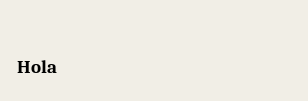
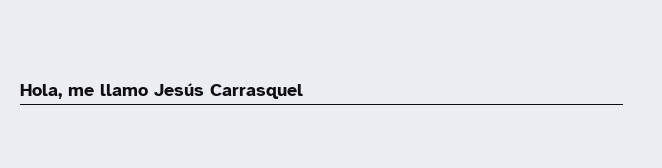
[17,60,57,73] Hola -> [20,83,303,99] Hola, me llamo Jesús Carrasquel

